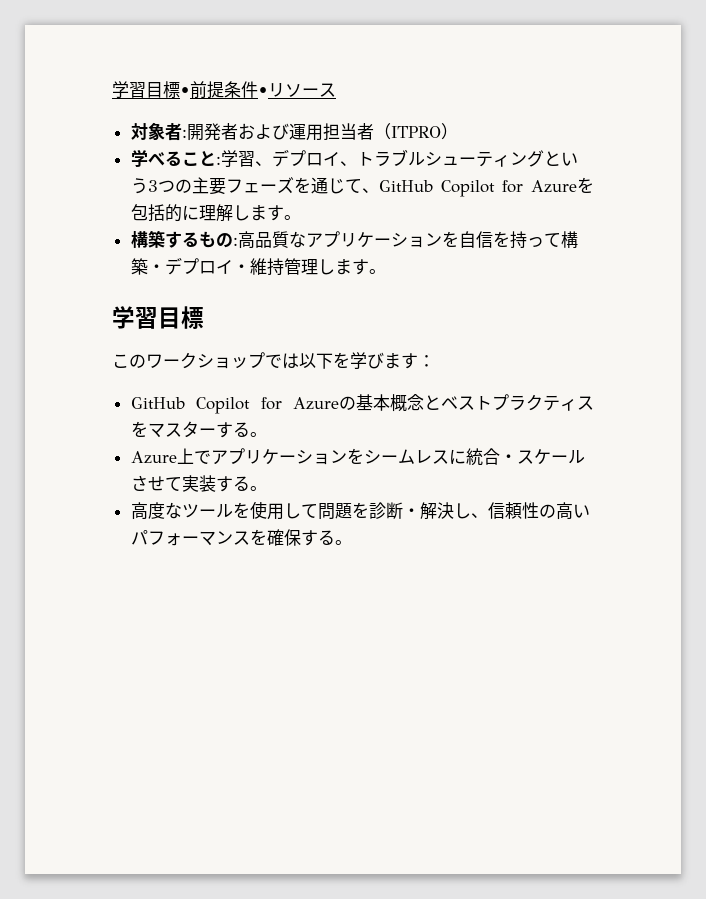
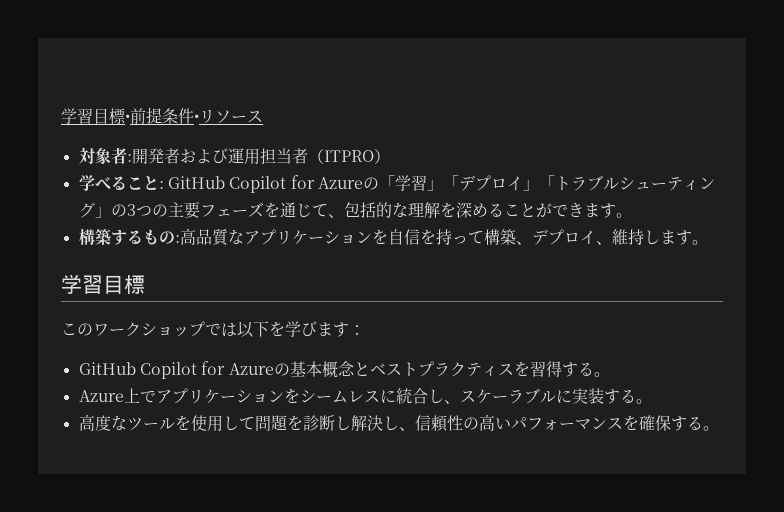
[220,149,357,167] 学習、デプロイ、 -> [167,175,555,193] GitHub Copilot for Azureの「学習」「デプロイ」「
[543,151,578,166] [130,178,148,194] という -> [94,204,127,218] 」の
[378,177,594,197] [130,204,250,222] GitHub Copilot for Azureを包括的に理解し -> [343,202,584,218] 包括的な理解を深めることができ
[147,257,318,276] ・デプロイ・維持管理 -> [515,229,644,245] 、デプロイ、維持
[147,421,216,438] マスター -> [529,361,562,377] 習得
[499,449,585,465] [130,475,182,491] ・スケールさせて -> [427,388,572,404] し、スケーラブルに
[402,508,420,517] ・ -> [334,416,351,431] し

